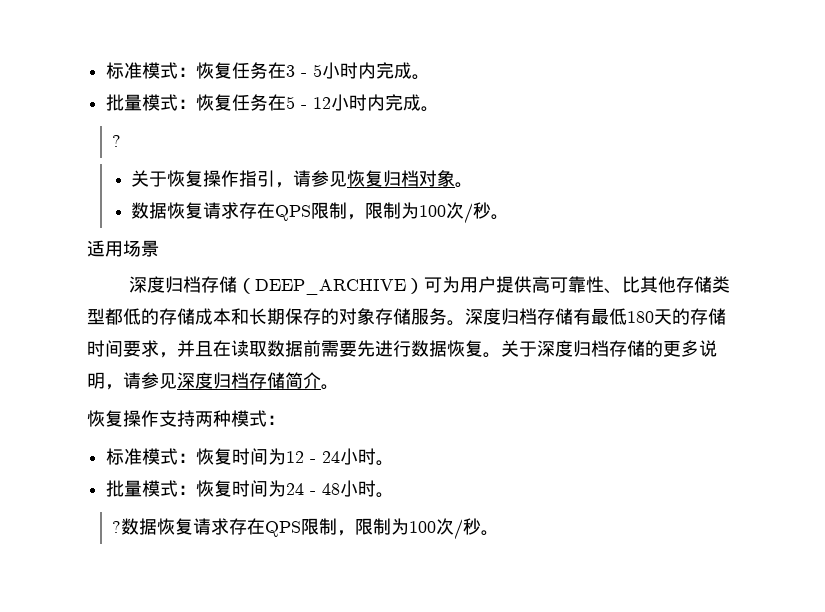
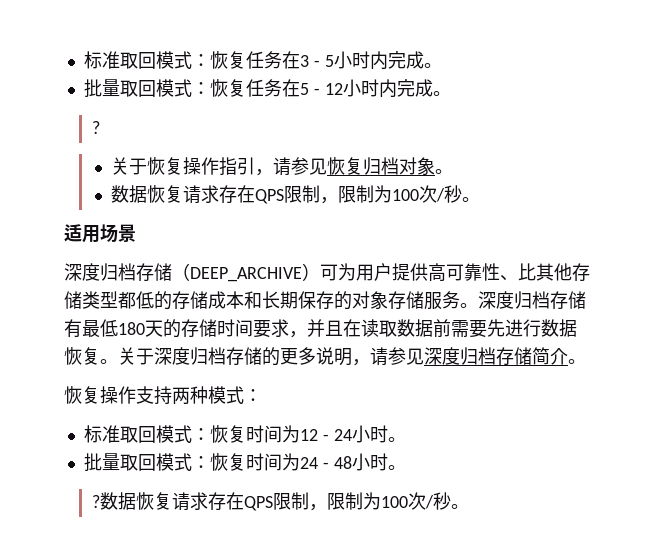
[106,62,143,79] 标准 -> [83,51,156,69] 标准取回
(143, 102) none -> [119,80,156,97] 取回
(143, 456) none -> [119,426,156,443] 取回
(143, 488) none -> [119,454,156,471] 取回

